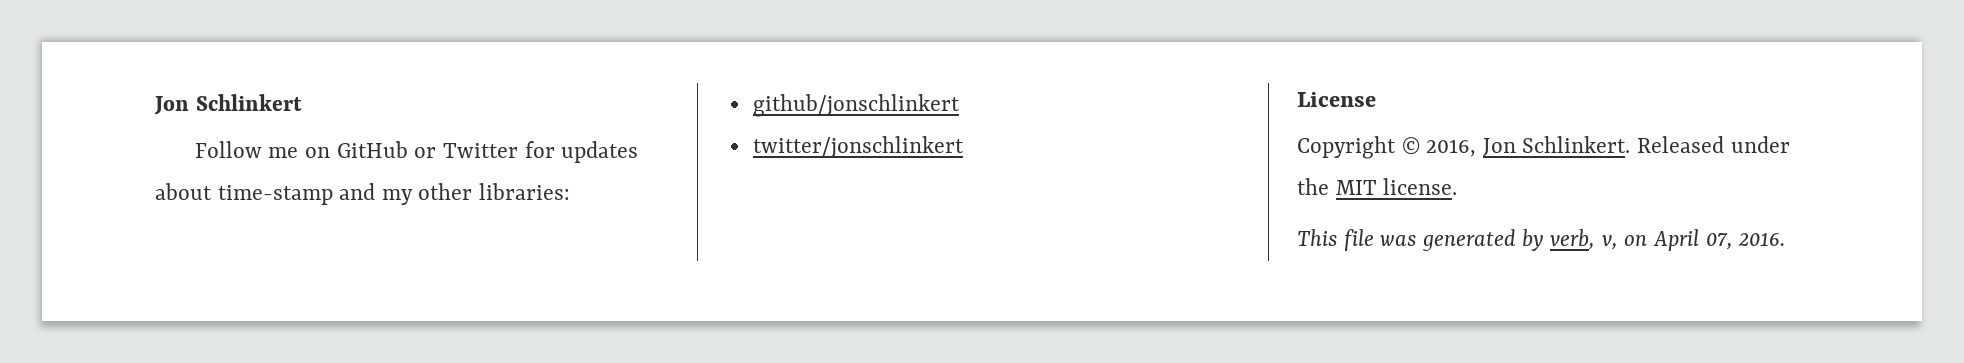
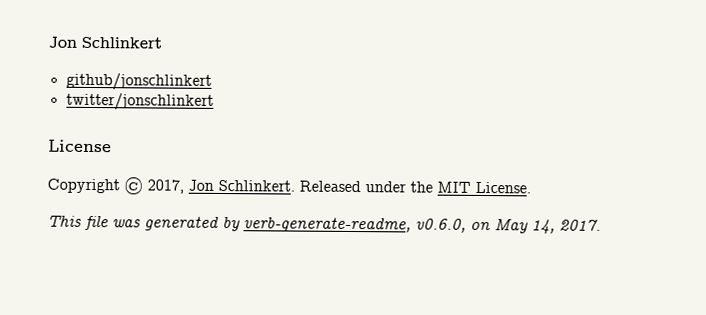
[194,141,639,163] [155,183,571,205] // Follow me on GitHub or Twitter for updates about time-stamp and my other libraries: -> (162, 42) none
[1426,139,1477,157] 2016, -> [147,179,184,194] 2017,
[1383,178,1458,195] license. -> [475,181,531,194] License.
[1550,229,1786,251] verb, v, on April 07, 2016. -> [243,217,601,235] verb-generate-readme, v0.6.0, on May 14, 2017.

